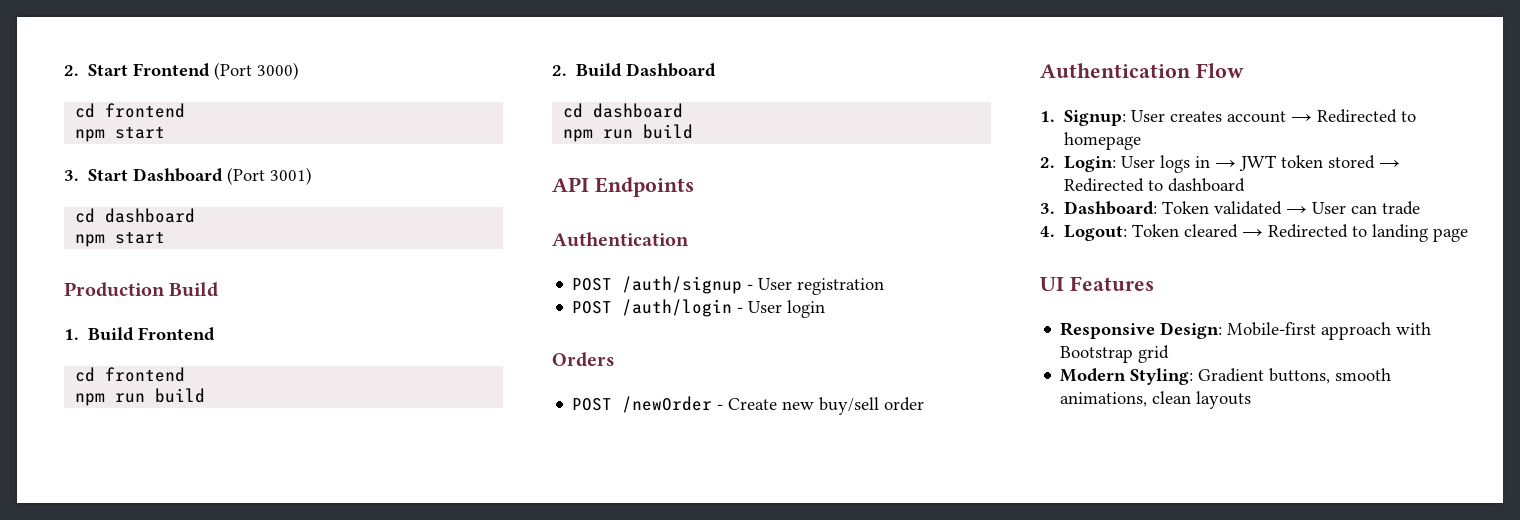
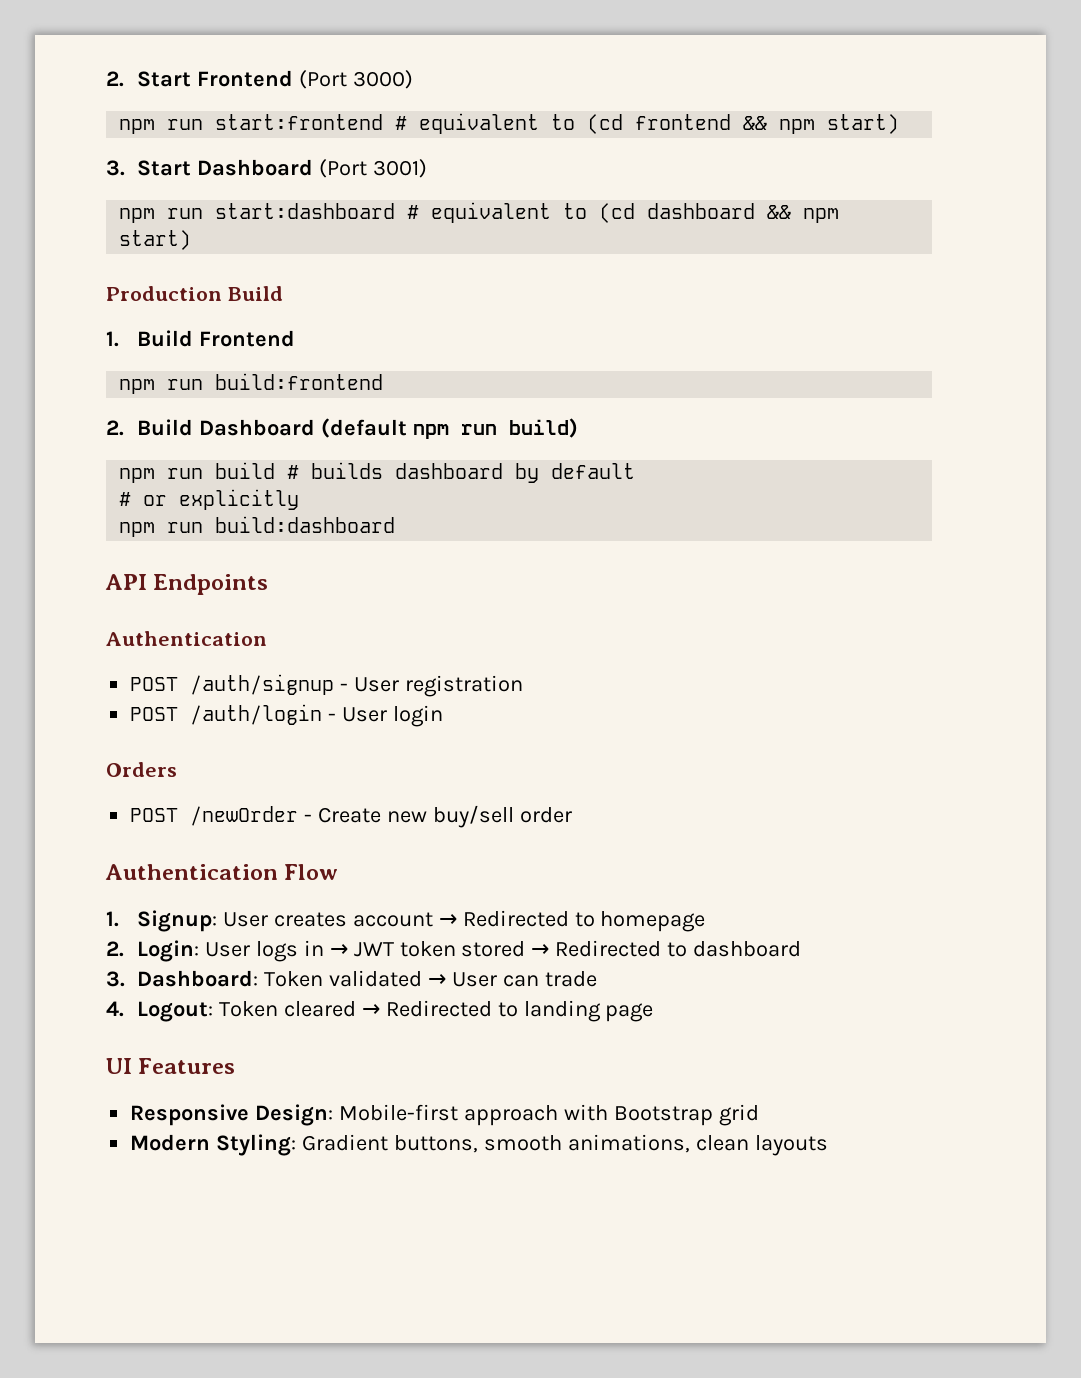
[75,103,186,118] [75,126,166,142] cd frontend // npm start -> [119,113,900,134] npm run start:frontend # equivalent to (cd frontend && npm start)
[75,208,196,223] [75,231,166,247] cd dashboard // npm start -> [119,202,840,223] [119,230,192,250] npm run start:dashboard # equivalent to (cd dashboard && npm start)
[75,367,186,382] [75,388,206,406] [552,63,717,77] [563,103,684,118] [563,124,694,142] cd frontend // npm run build // 2. Build Dashboard // cd dashboard // npm run build -> [119,373,384,394] [106,418,578,439] [119,462,636,483] [119,489,300,510] [119,516,396,537] npm run build:frontend // 2. Build Dashboard (default npm run build) // npm run build # builds dashboard by default // # or explicitly // npm run build:dashboard

